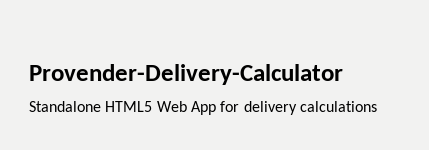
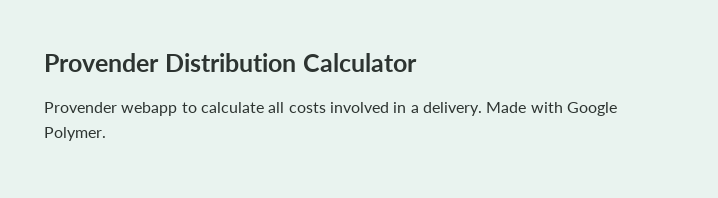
[29,64,343,85] [29,101,377,115] Provender-Delivery-Calculator // Standalone HTML5 Web App for delivery calculations -> [44,53,417,72] [44,102,617,116] [44,127,106,141] Provender Distribution Calculator // Provender webapp to calculate all costs involved in a delivery. Made with Google Polymer.

